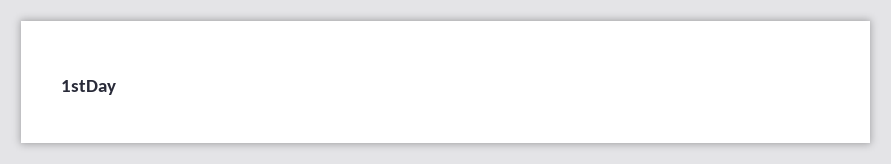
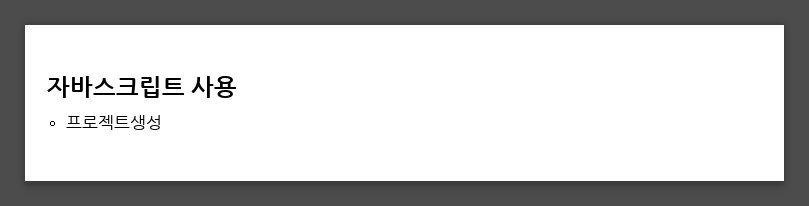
[61,80,116,95] 1stDay -> [47,76,238,98] [65,115,162,130] 자바스크립트 사용 // 프로젝트생성

